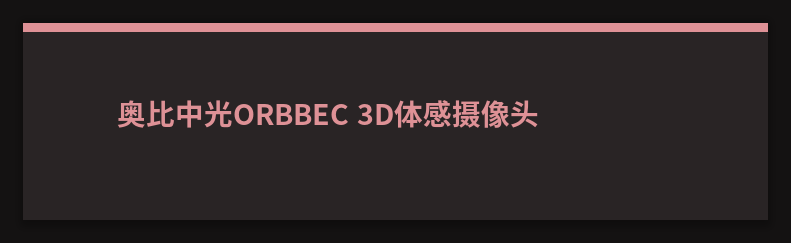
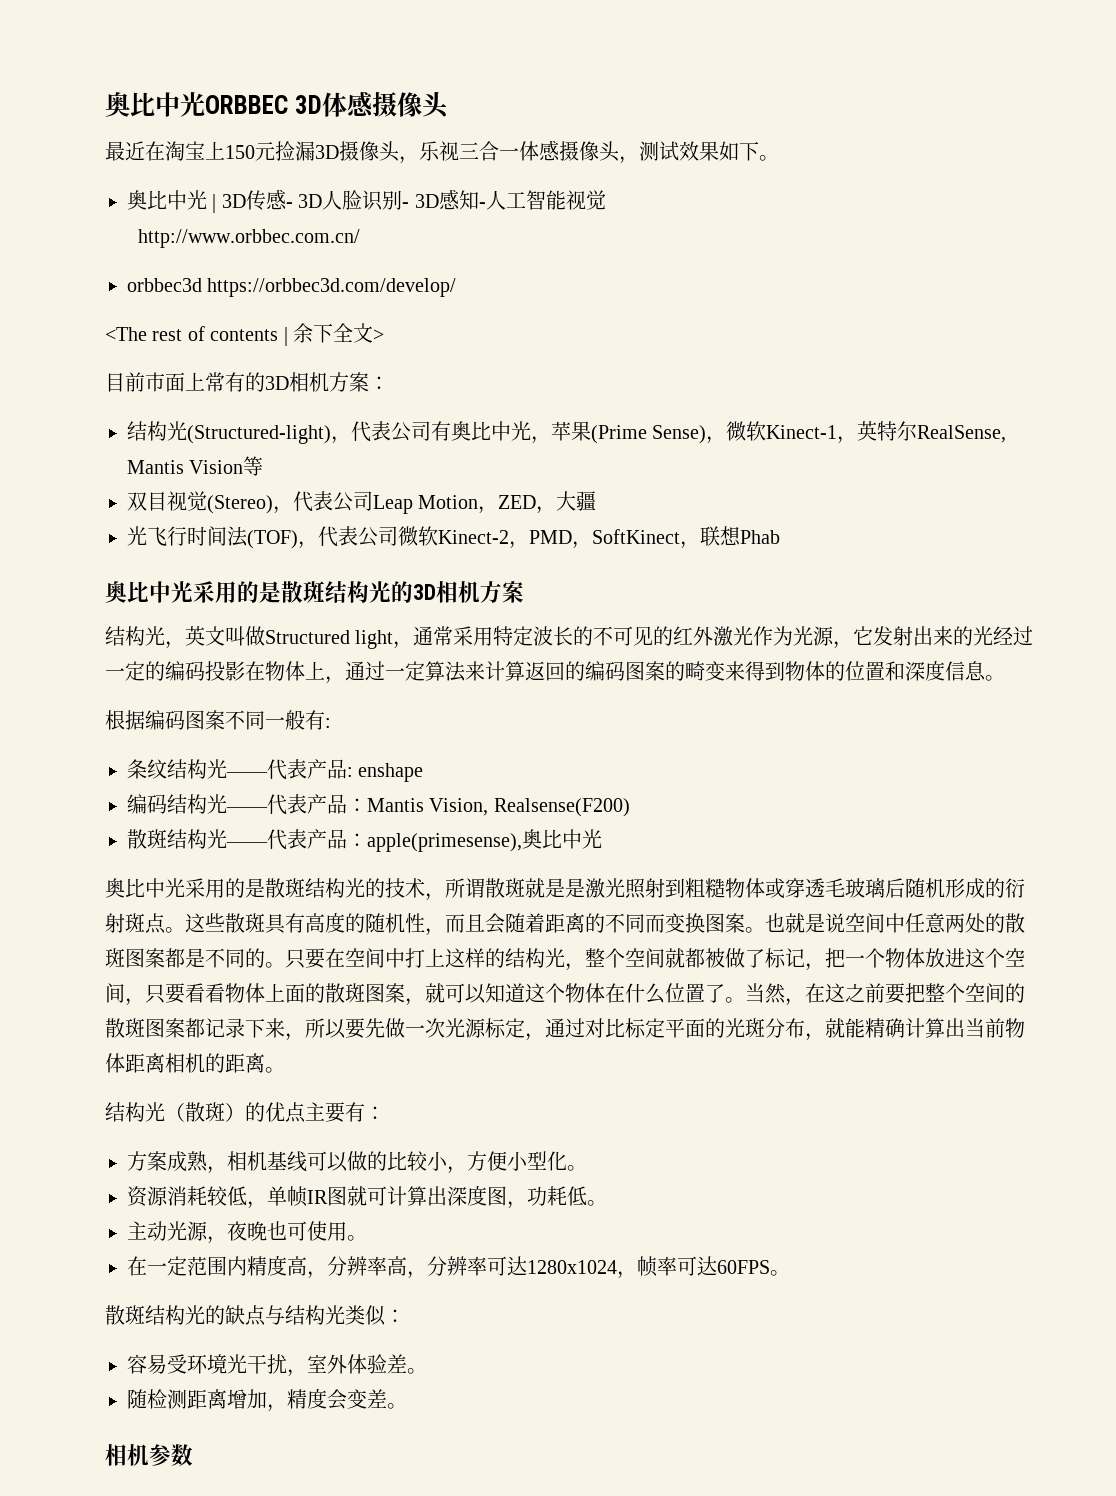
(539, 114) none -> [105,140,779,164] [127,189,606,213] [138,229,361,248] [127,278,457,297] [105,323,384,346] [105,372,389,392] [127,421,1007,444] [127,456,264,476] [127,491,597,514] [127,526,780,549] [105,581,524,603] [105,626,1034,649] [105,660,1005,684] [105,710,331,730] [127,759,424,782] [127,794,630,817] [127,829,602,852] [105,878,1025,901] [105,912,1025,936] [105,948,1025,971] [105,983,1025,1006] [105,1018,1025,1041] [105,1053,285,1073] [105,1102,385,1123] [127,1151,587,1174] [127,1185,607,1209] [127,1221,367,1244] [127,1255,790,1279] [105,1305,405,1326] [127,1354,427,1377] [127,1388,407,1412] [105,1444,193,1466] // 最近在淘宝上150元捡漏3D摄像头，乐视三合一体感摄像头，测试效果如下。 // 奥比中光 | 3D传感- 3D人脸识别- 3D感知-人工智能视觉 // http://www.orbbec.com.cn/ // orbbec3d https://orbbec3d.com/develop/ // <The rest of contents | 余下全文> // 目前市面上常有的3D相机方案： // 结构光(Structured-light)，代表公司有奥比中光，苹果(Prime Sense)，微软Kinect-1，英特尔RealSense, Mantis Vision等 // 双目视觉(Stereo)，代表公司Leap Motion，ZED，大疆 // 光飞行时间法(TOF)，代表公司微软Kinect-2，PMD，SoftKinect，联想Phab // 奥比中光采用的是散斑结构光的3D相机方案 // 结构光，英文叫做Structured light，通常采用特定波长的不可见的红外激光作为光源，它发射出来的光经过一定的编码投影在物体上，通过一定算法来计算返回的编码图案的畸变来得到物体的位置和深度信息。 // 根据编码图案不同一般有: // 条纹结构光——代表产品: enshape // 编码结构光——代表产品：Mantis Vision, Realsense(F200) // 散斑结构光——代表产品：apple(primesense),奥比中光 // 奥比中光采用的是散斑结构光的技术，所谓散斑就是是激光照射到粗糙物体或穿透毛玻璃后随机形成的衍射斑点。这些散斑具有高度的随机性，而且会随着距离的不同而变换图案。也就是说空间中任意两处的散斑图案都是不同的。只要在空间中打上这样的结构光，整个空间就都被做了标记，把一个物体放进这个空间，只要看看物体上面的散斑图案，就可以知道这个物体在什么位置了。当然，在这之前要把整个空间的散斑图案都记录下来，所以要先做一次光源标定，通过对比标定平面的光斑分布，就能精确计算出当前物体距离相机的距离。 // 结构光（散斑）的优点主要有： // 方案成熟，相机基线可以做的比较小，方便小型化。 // 资源消耗较低，单帧IR图就可计算出深度图，功耗低。 // 主动光源，夜晚也可使用。 // 在一定范围内精度高，分辨率高，分辨率可达1280x1024，帧率可达60FPS。 // 散斑结构光的缺点与结构光类似： // 容易受环境光干扰，室外体验差。 // 随检测距离增加，精度会变差。 // 相机参数

